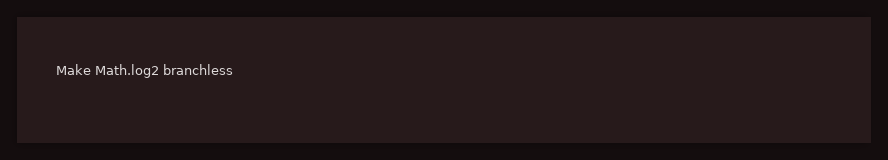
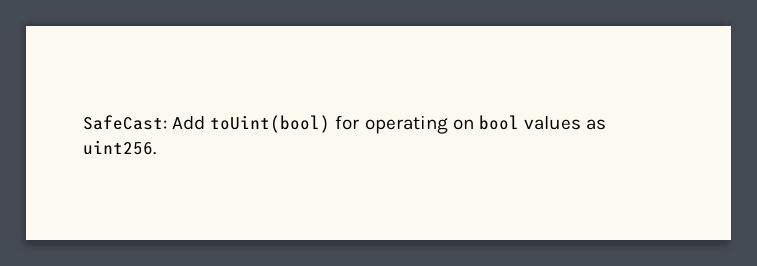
[56,64,233,78] Make Math.log2 branchless -> [83,115,607,134] [83,140,156,155] SafeCast: Add toUint(bool) for operating on bool values as uint256.

